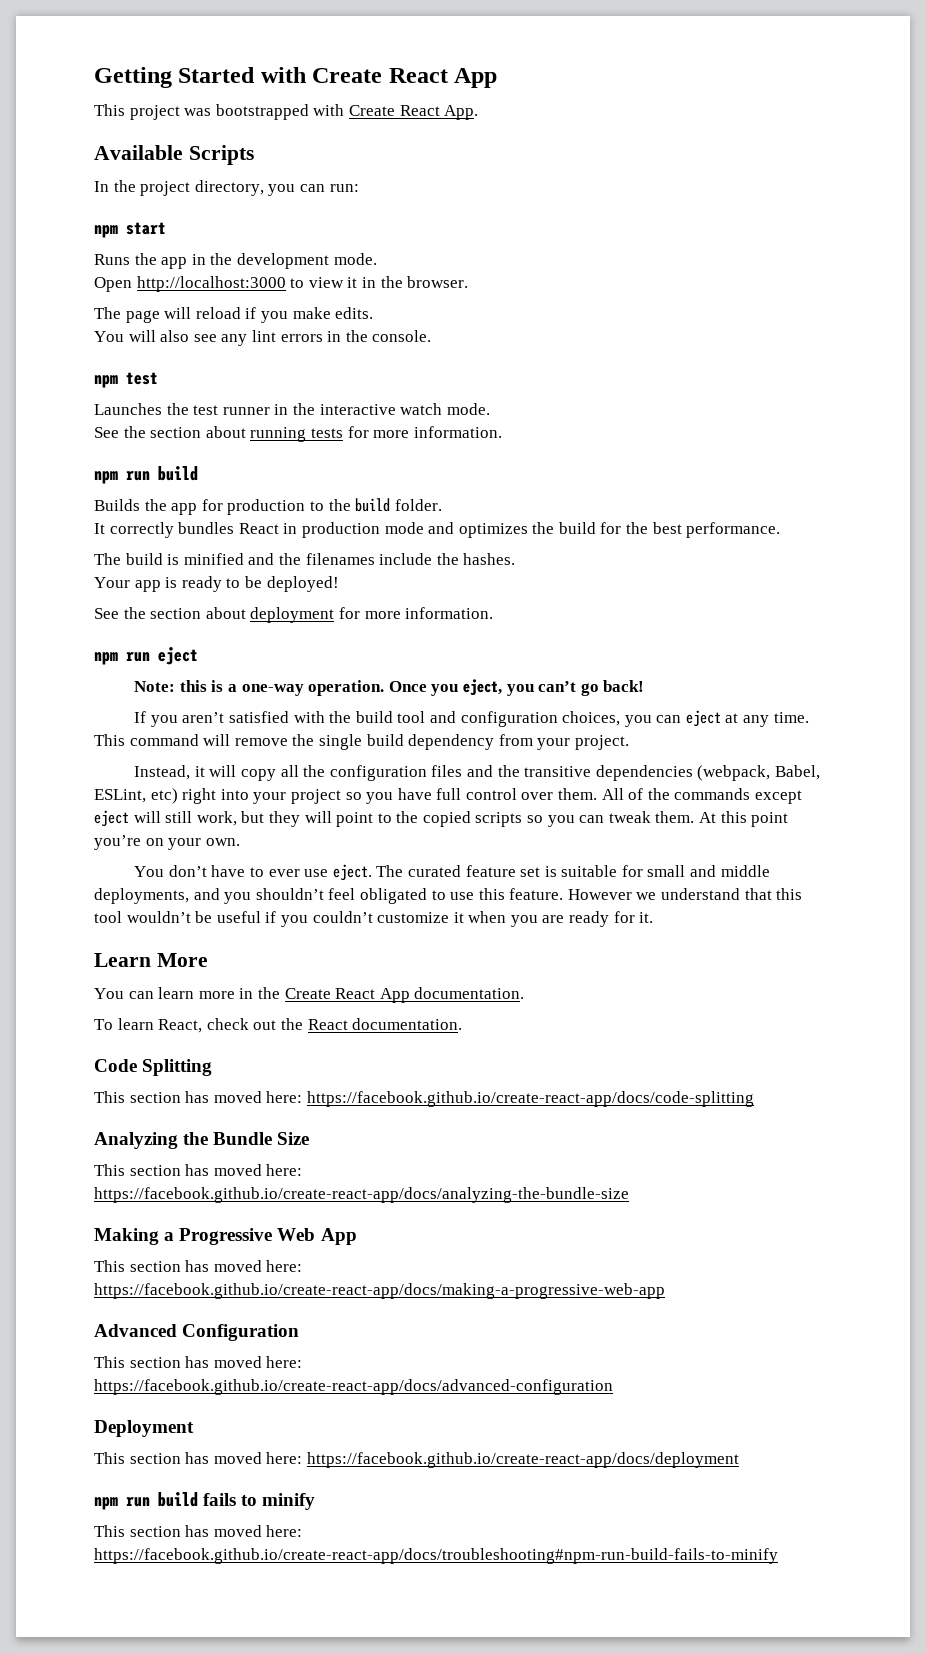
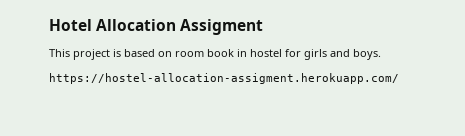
[94,67,498,88] [94,104,479,120] [94,145,254,165] [94,180,359,196] [94,222,166,238] [94,253,377,269] [94,276,469,292] [94,307,374,323] [94,330,432,346] [94,372,158,388] [94,403,490,415] [94,426,502,442] [94,466,198,484] [94,498,442,515] [94,522,781,538] [94,553,516,565] [94,576,339,592] [94,607,494,623] [94,647,198,665] [134,679,645,696] [134,710,809,727] [94,734,629,750] [134,765,820,781] [94,788,803,804] [94,810,789,827] [94,835,240,850] [134,864,770,881] [94,888,803,904] [94,911,654,927] [94,953,208,967] [94,987,525,1003] [94,1018,463,1033] [94,1059,213,1076] [94,1091,754,1107] [94,1132,310,1149] [94,1164,303,1176] [94,1187,629,1203] [94,1228,357,1245] [94,1260,303,1272] [94,1283,665,1299] [94,1324,300,1341] [94,1356,303,1368] [94,1379,613,1395] [94,1420,194,1437] [94,1452,739,1468] [94,1492,316,1510] [94,1525,303,1537] [94,1548,778,1564] Getting Started with Create React App // This project was bootstrapped with Create React App. // Available Scripts // In the project directory, you can run: // npm start // Runs the app in the development mode. // Open http://localhost:3000 to view it in the browser. // The page will reload if you make edits. // You will also see any lint errors in the console. // npm test // Launches the test runner in the interactive watch mode. // See the section about running tests for more information. // npm run build // Builds the app for production to the build folder. // It correctly bundles React in production mode and optimizes the build for the best performance. // The build is minified and the filenames include the hashes. // Your app is ready to be deployed! // See the section about deployment for more information. // npm run eject // Note: this is a one-way operation. Once you eject, you can’t go back! // If you aren’t satisfied with the build tool and configuration choices, you can eject at any time. This command will remove the single build dependency from your project. // Instead, it will copy all the configuration files and the transitive dependencies (webpack, Babel, ESLint, etc) right into your project so you have full control over them. All of the commands except eject will still work, but they will point to the copied scripts so you can tweak them. At this point you’re on your own. // You don’t have to ever use eject. The curated feature set is suitable for small and middle deployments, and you shouldn’t feel obligated to use this feature. However we understand that this tool wouldn’t be useful if you couldn’t customize it when you are ready for it. // Learn More // You can learn more in the Create React App documentation. // To learn React, check out the React documentation. // Code Splitting // This section has moved here: https://facebook.github.io/create-react-app/docs/code-splitting // Analyzing the Bundle Size // This section has moved here: https://facebook.github.io/create-react-app/docs/analyzing-the-bundle-size // Making a Progressive Web App // This section has moved here: https://facebook.github.io/create-react-app/docs/making-a-progressive-web-app // Advanced Configuration // This section has moved here: https://facebook.github.io/create-react-app/docs/advanced-configuration // Deployment // This section has moved here: https://facebook.github.io/create-react-app/docs/deployment // npm run build fails to minify // This section has moved here: https://facebook.github.io/create-react-app/docs/troubleshooting#npm-run-build-fails-to-minify -> [49,19,264,35] [49,49,381,60] [49,73,399,84] Hotel Allocation Assigment // This project is based on room book in hostel for girls and boys. // https://hostel-allocation-assigment.herokuapp.com/

